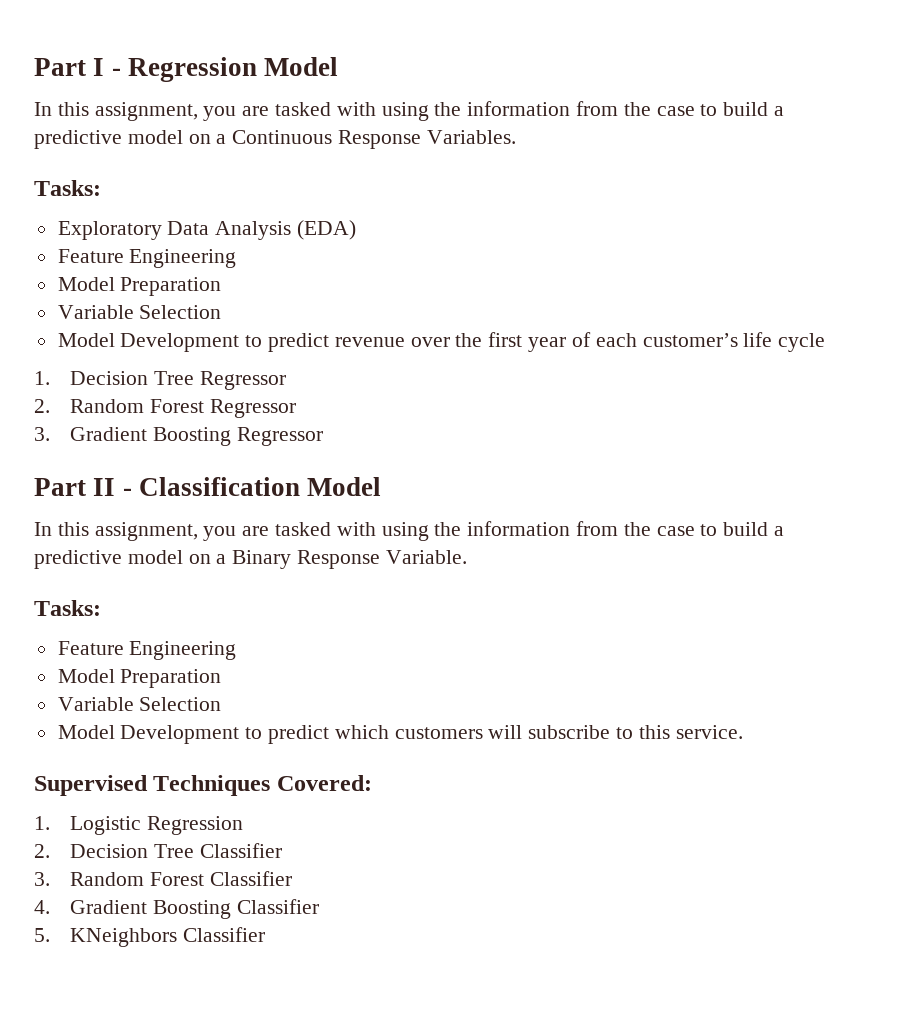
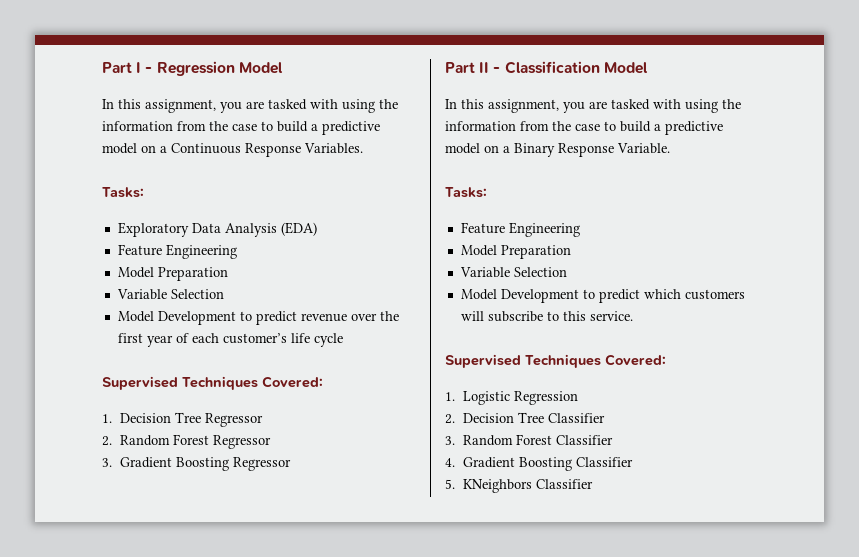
(826, 342) none -> [102,376,323,390] // Supervised Techniques Covered:

